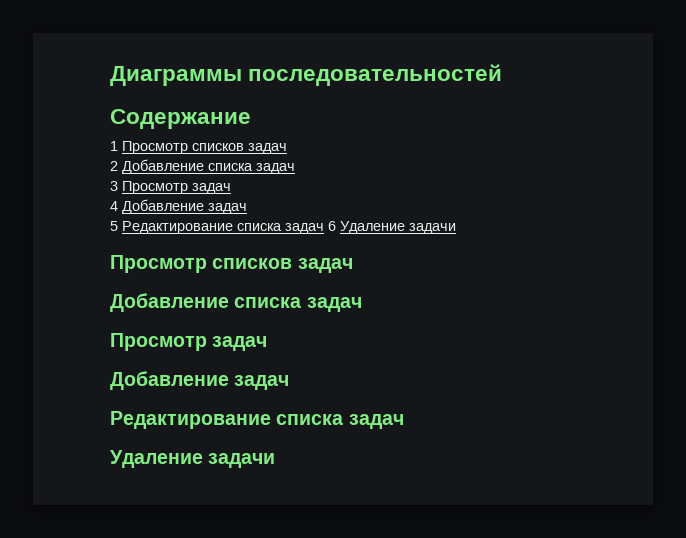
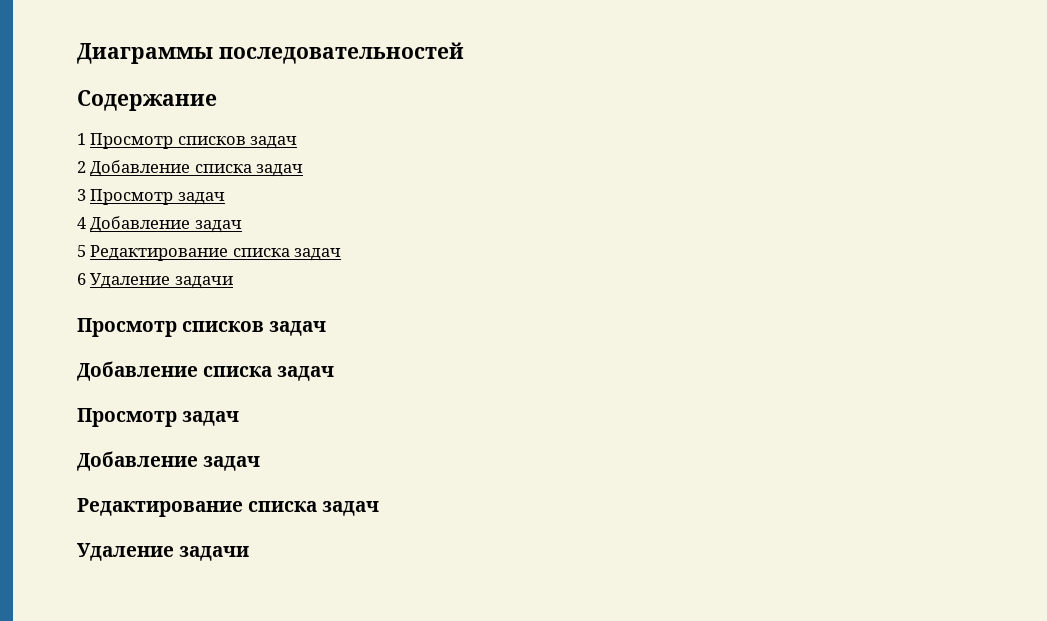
(324, 228) none -> (342, 254) //

